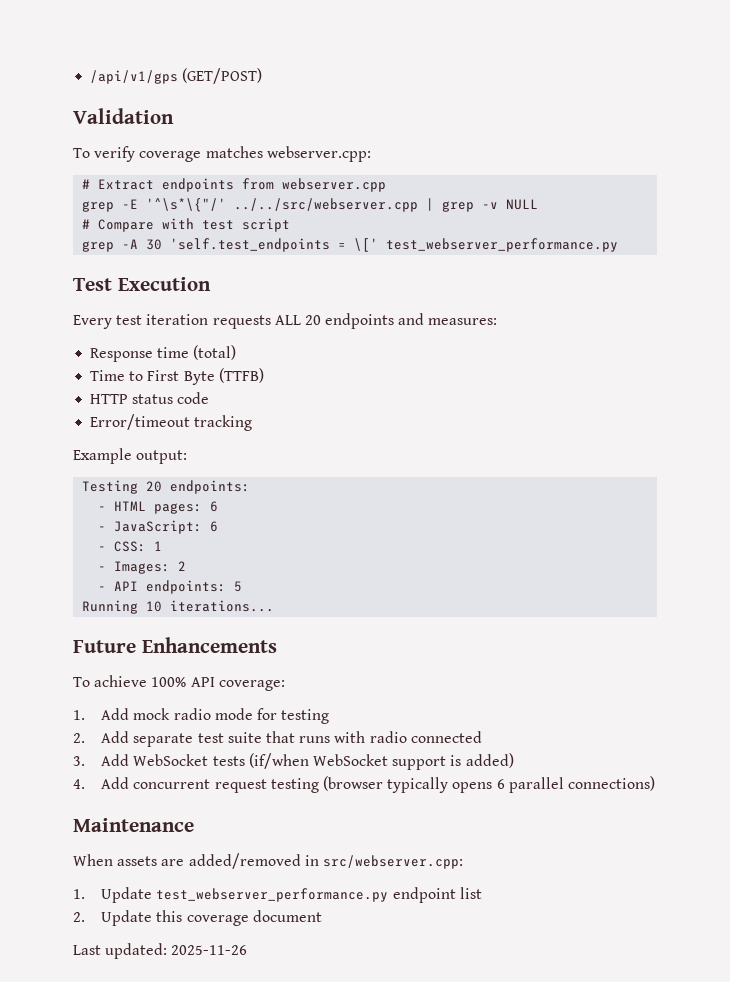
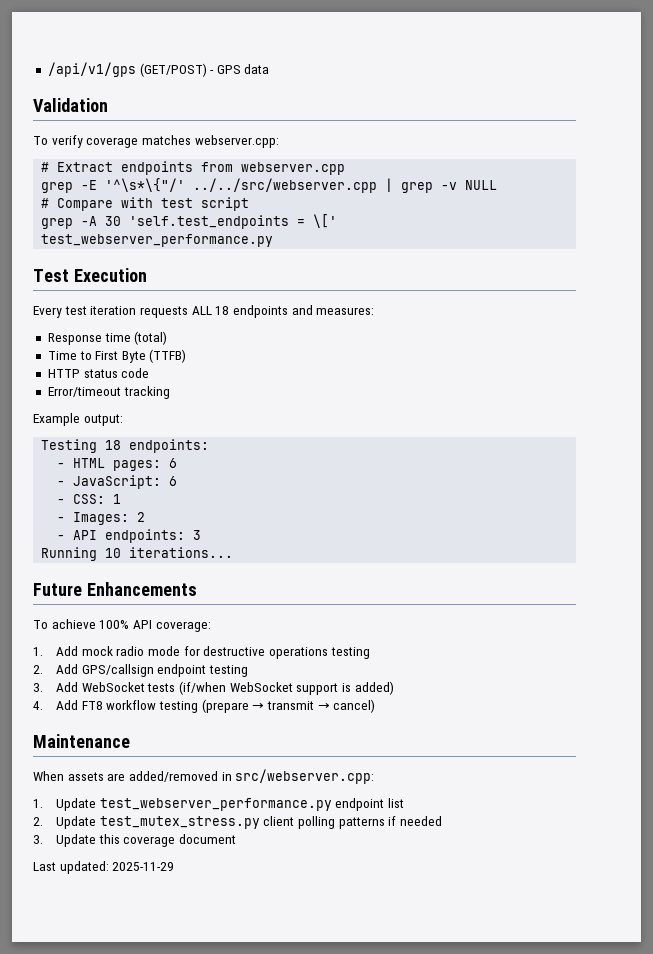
(263, 76) none -> [210,64,270,74] - GPS data
[304,315,321,325] 20 -> [215,306,230,315] 18
[146,481,163,492] 20 -> [105,440,122,450] 18
[234,581,243,592] 5 -> [193,530,202,540] 3
(278, 714) none -> [203,646,329,659] destructive operations
[133,731,482,747] separate test suite that runs with radio connected -> [81,664,249,677] GPS/callsign endpoint testing
[133,776,655,793] concurrent request testing (browser typically opens 6 parallel connections) -> [81,699,376,713] FT8 workflow testing (prepare → transmit → cancel)
(153, 918) none -> [99,816,443,829] [33,834,97,847] test_mutex_stress.py client polling patterns if needed // 3. Update
[171,945,248,955] 2025-11-26 -> [112,862,175,871] 2025-11-29

